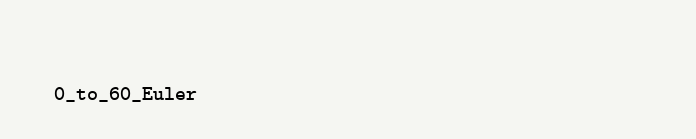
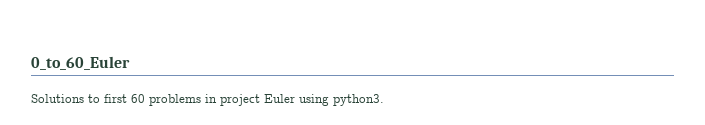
(197, 94) none -> [31,94,384,106] // Solutions to first 60 problems in project Euler using python3.

